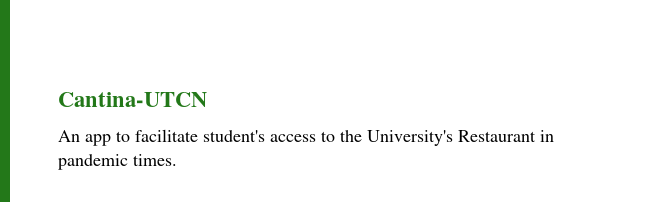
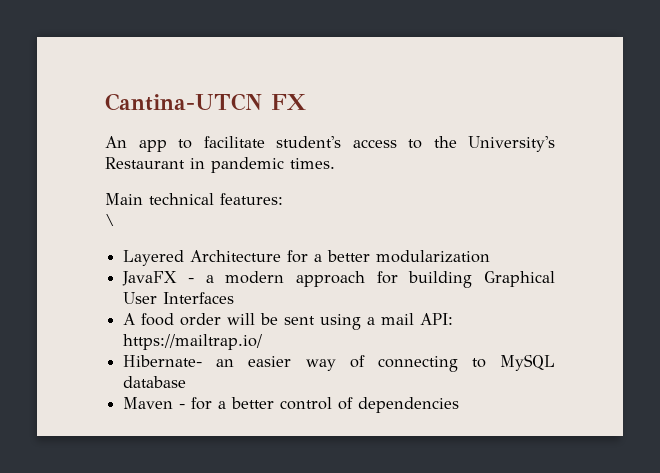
(207, 99) none -> [271,94,306,110] FX
(177, 160) none -> [105,193,283,205] [105,214,115,226] [123,250,491,266] [122,271,555,288] [123,292,235,304] [123,313,454,330] [123,334,263,350] [123,354,555,372] [123,376,187,388] [123,397,460,413] // Main technical features: // \ // Layered Architecture for a better modularization // JavaFX - a modern approach for building Graphical User Interfaces // A food order will be sent using a mail API: https://mailtrap.io/ // Hibernate- an easier way of connecting to MySQL database // Maven - for a better control of dependencies

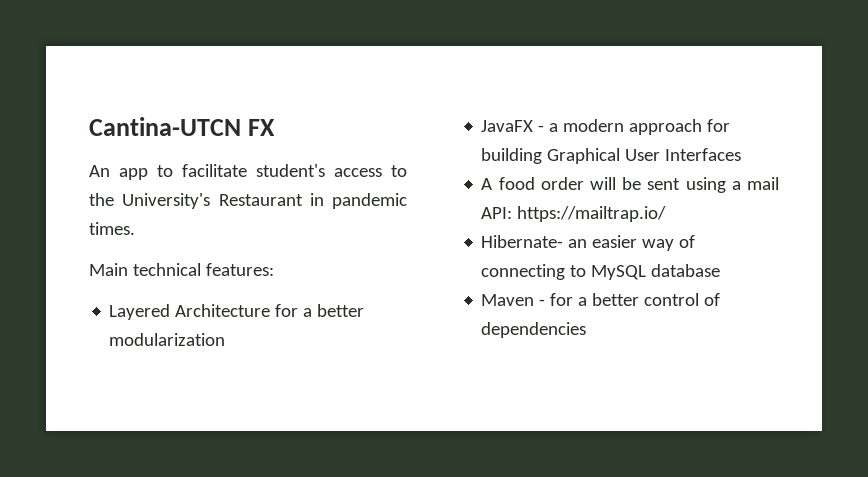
[105,214,115,226] // \ -> (274, 269) none

